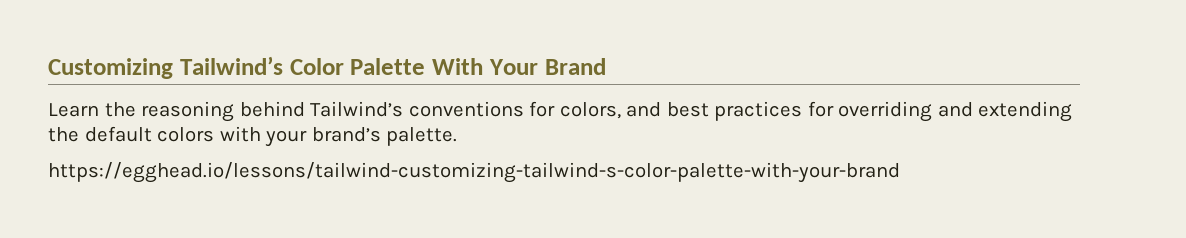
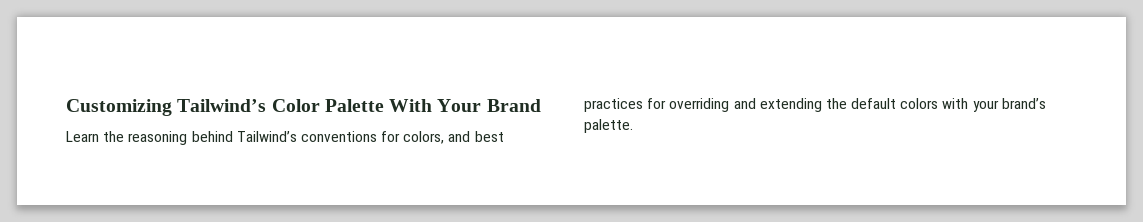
[48,162,900,183] // https://egghead.io/lessons/tailwind-customizing-tailwind-s-color-palette-with-your-brand -> (633, 126) none

